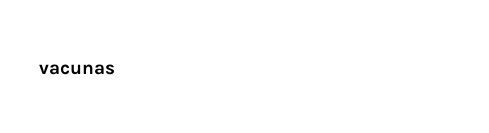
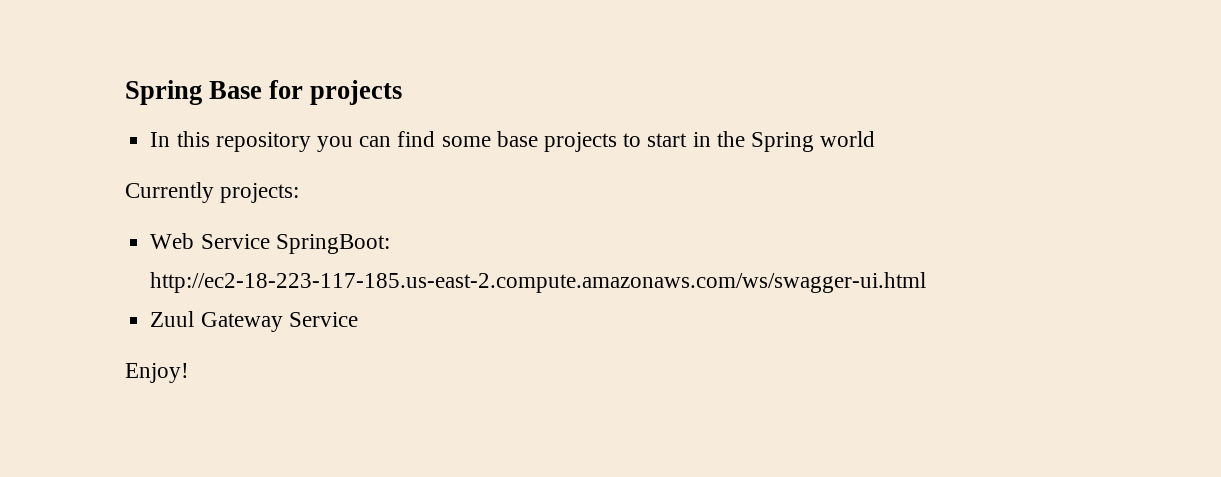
[39,64,115,75] vacunas -> [125,80,403,105] [150,131,876,152] [125,182,300,203] [150,233,390,254] [150,272,927,293] [150,311,358,332] [125,363,189,383] Spring Base for projects // In this repository you can find some base projects to start in the Spring world // Currently projects: // Web Service SpringBoot: http://ec2-18-223-117-185.us-east-2.compute.amazonaws.com/ws/swagger-ui.html // Zuul Gateway Service // Enjoy!

